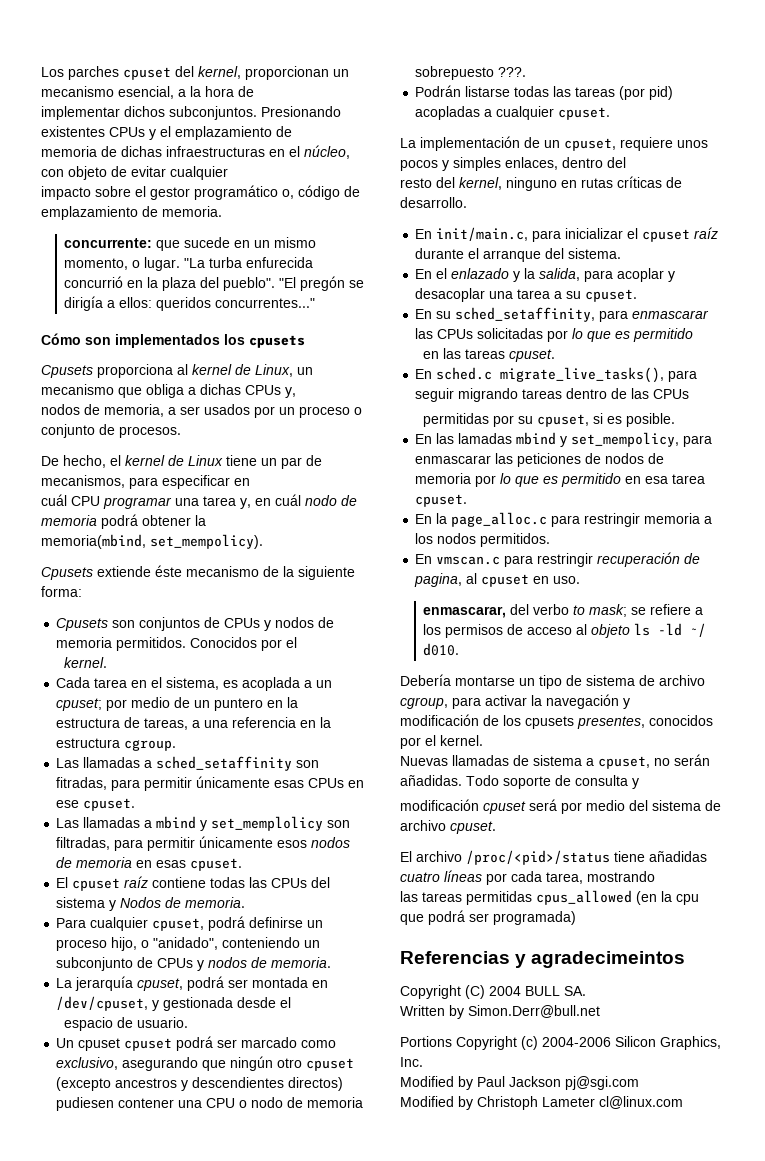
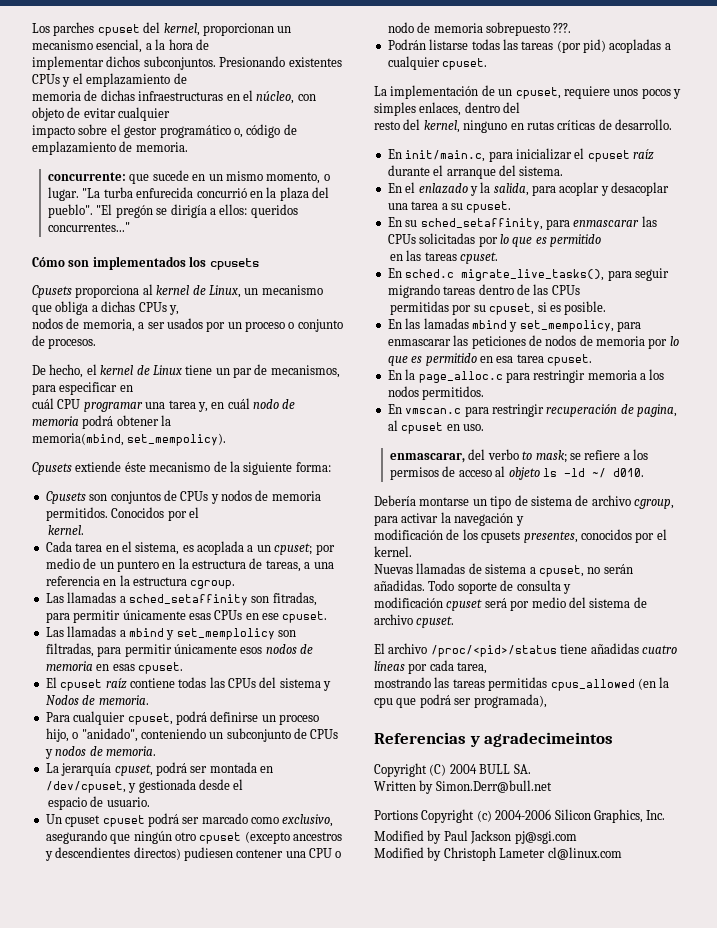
(583, 878) none -> (488, 668) //
(655, 876) // -> (431, 682) none
[493,911,576,925] programada) -> [473,694,547,708] programada),

